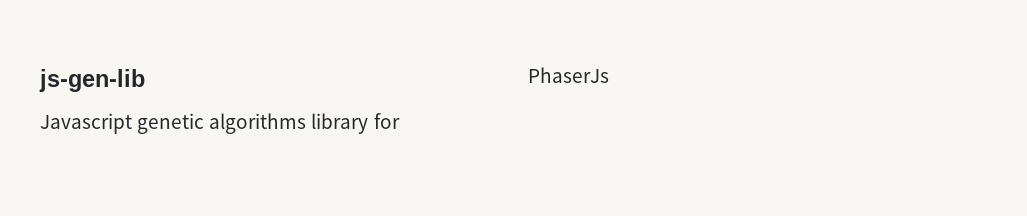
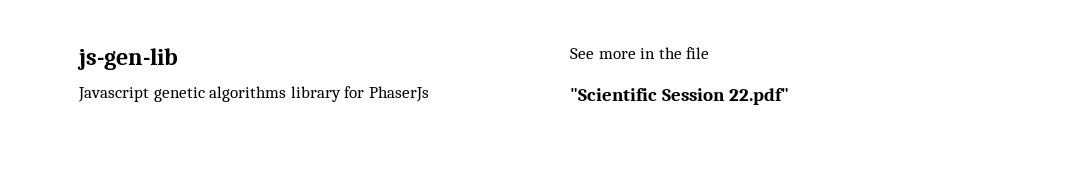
(609, 75) none -> [570,47,710,59] [570,88,790,105] // See more in the file // "Scientific Session 22.pdf"

